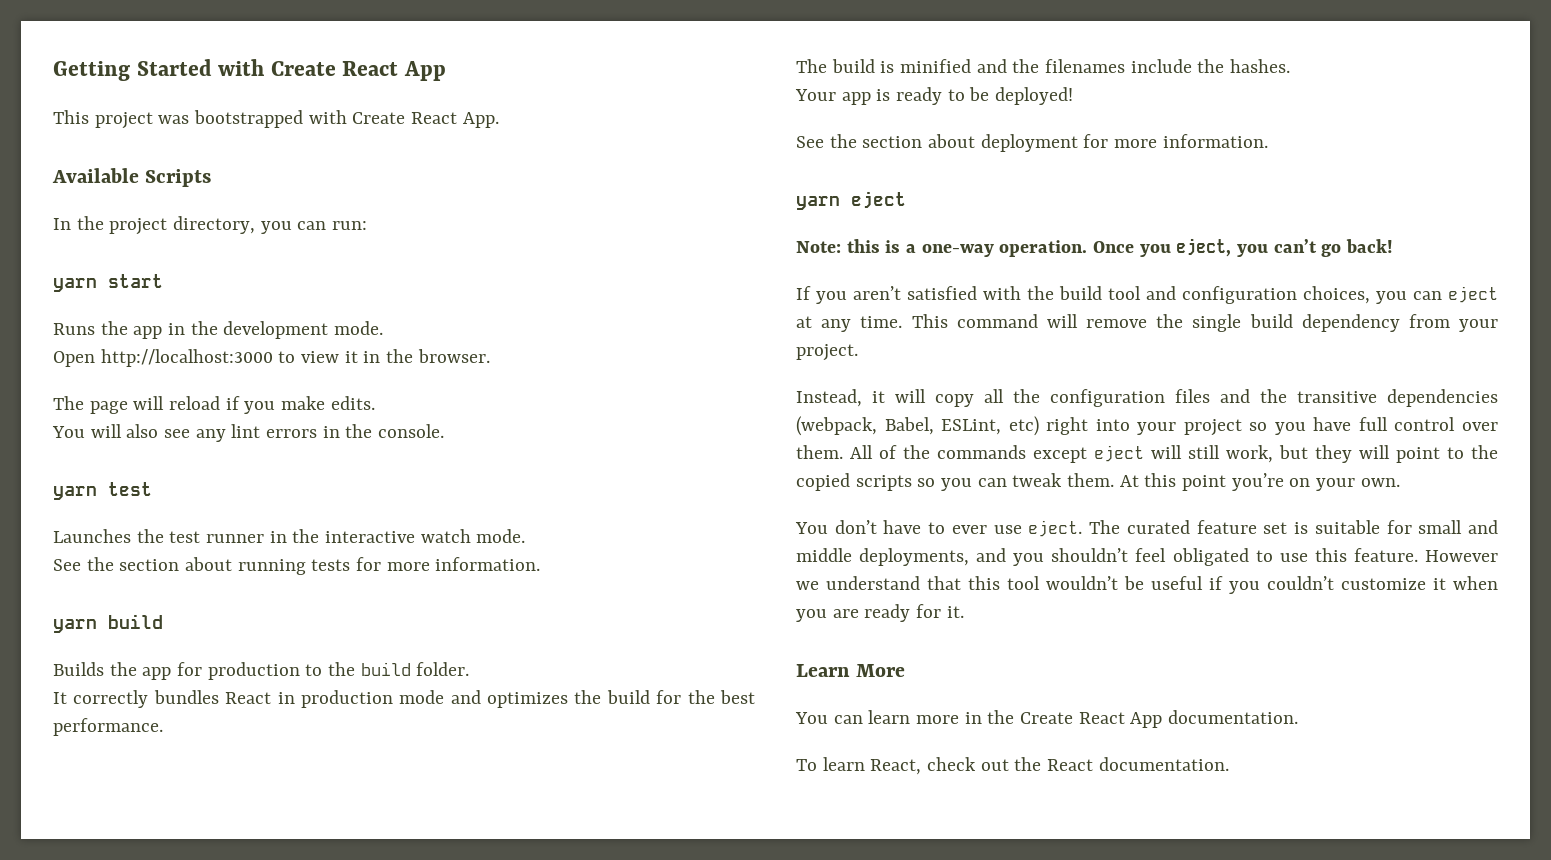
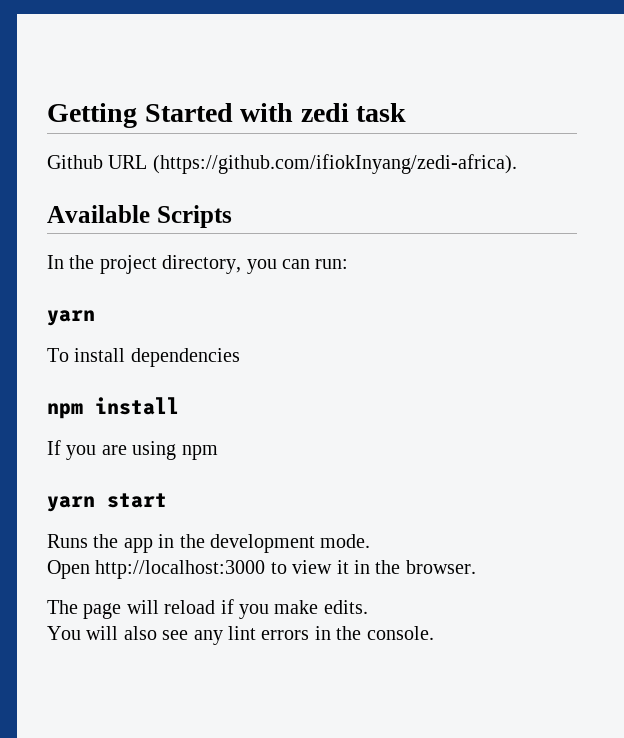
[270,61,447,81] [53,110,499,129] Create React App // This project was bootstrapped with Create React App. -> [300,103,407,122] [47,154,517,174] zedi task // Github URL (https://github.com/ifiokInyang/zedi-africa).
(97, 285) none -> [47,348,240,367] [47,397,179,419] [47,440,218,460] [47,496,95,512] // To install dependencies // npm install // If you are using npm // yarn
[53,482,152,500] [53,529,526,543] [53,557,541,575] [53,614,163,633] [53,662,470,680] [53,690,755,708] [53,718,163,736] [796,59,1291,73] [795,87,1074,105] [796,134,1268,152] [796,191,906,210] [796,238,1394,257] [796,286,1498,304] [796,314,1498,332] [796,344,858,361] [796,389,1498,407] [796,416,1498,436] [796,445,1498,463] [796,473,1400,491] [795,520,1498,537] [796,548,1498,566] [796,576,1498,594] [796,604,964,622] [796,664,906,677] [795,710,1299,728] [796,757,1229,775] // yarn test // Launches the test runner in the interactive watch mode. // See the section about running tests for more information. // yarn build // Builds the app for production to the build folder. // It correctly bundles React in production mode and optimizes the build for the best performance. // The build is minified and the filenames include the hashes. // Your app is ready to be deployed! // See the section about deployment for more information. // yarn eject // Note: this is a one-way operation. Once you eject, you can’t go back! // If you aren’t satisfied with the build tool and configuration choices, you can eject at any time. This command will remove the single build dependency from your project. // Instead, it will copy all the configuration files and the transitive dependencies (webpack, Babel, ESLint, etc) right into your project so you have full control over them. All of the commands except eject will still work, but they will point to the copied scripts so you can tweak them. At this point you’re on your own. // You don’t have to ever use eject. The curated feature set is suitable for small and middle deployments, and you shouldn’t feel obligated to use this feature. However we understand that this tool wouldn’t be useful if you couldn’t customize it when you are ready for it. // Learn More // You can learn more in the Create React App documentation. // To learn React, check out the React documentation. -> (434, 633) none

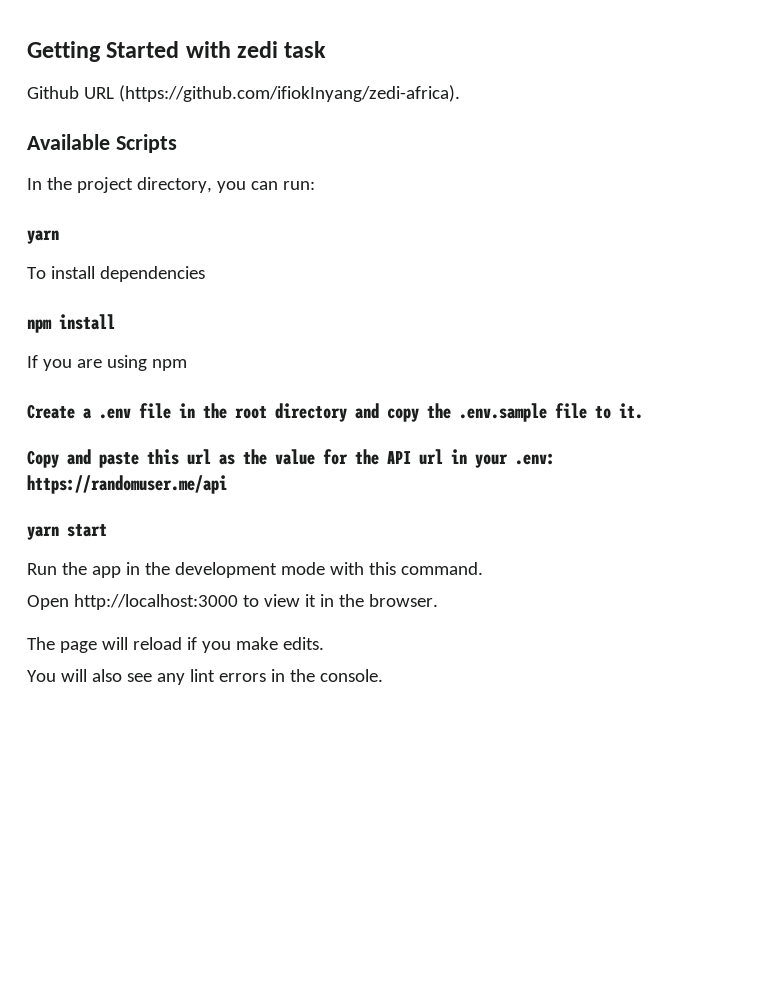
(218, 452) none -> [27,403,643,422] [27,449,555,468] [27,475,227,494] // Create a .env file in the root directory and copy the .env.sample file to it. // Copy and paste this url as the value for the API url in your .env: https://randomuser.me/api
[47,534,88,548] Runs -> [27,563,57,575] Run
[320,534,371,548] mode. -> [280,562,483,575] mode with this command.

